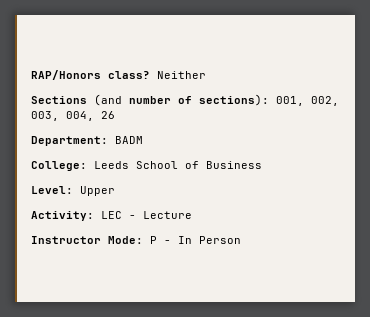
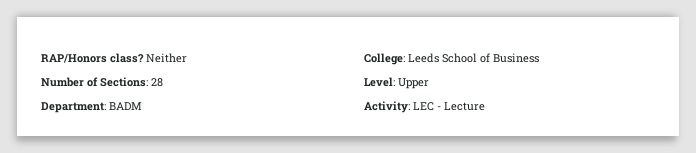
[31,94,339,106] [31,111,115,121] Sections (and number of sections): 001, 002, 003, 004, 26 -> [41,77,163,87] Number of Sections: 28
[31,236,241,244] // Instructor Mode: P - In Person -> (485, 106) none

